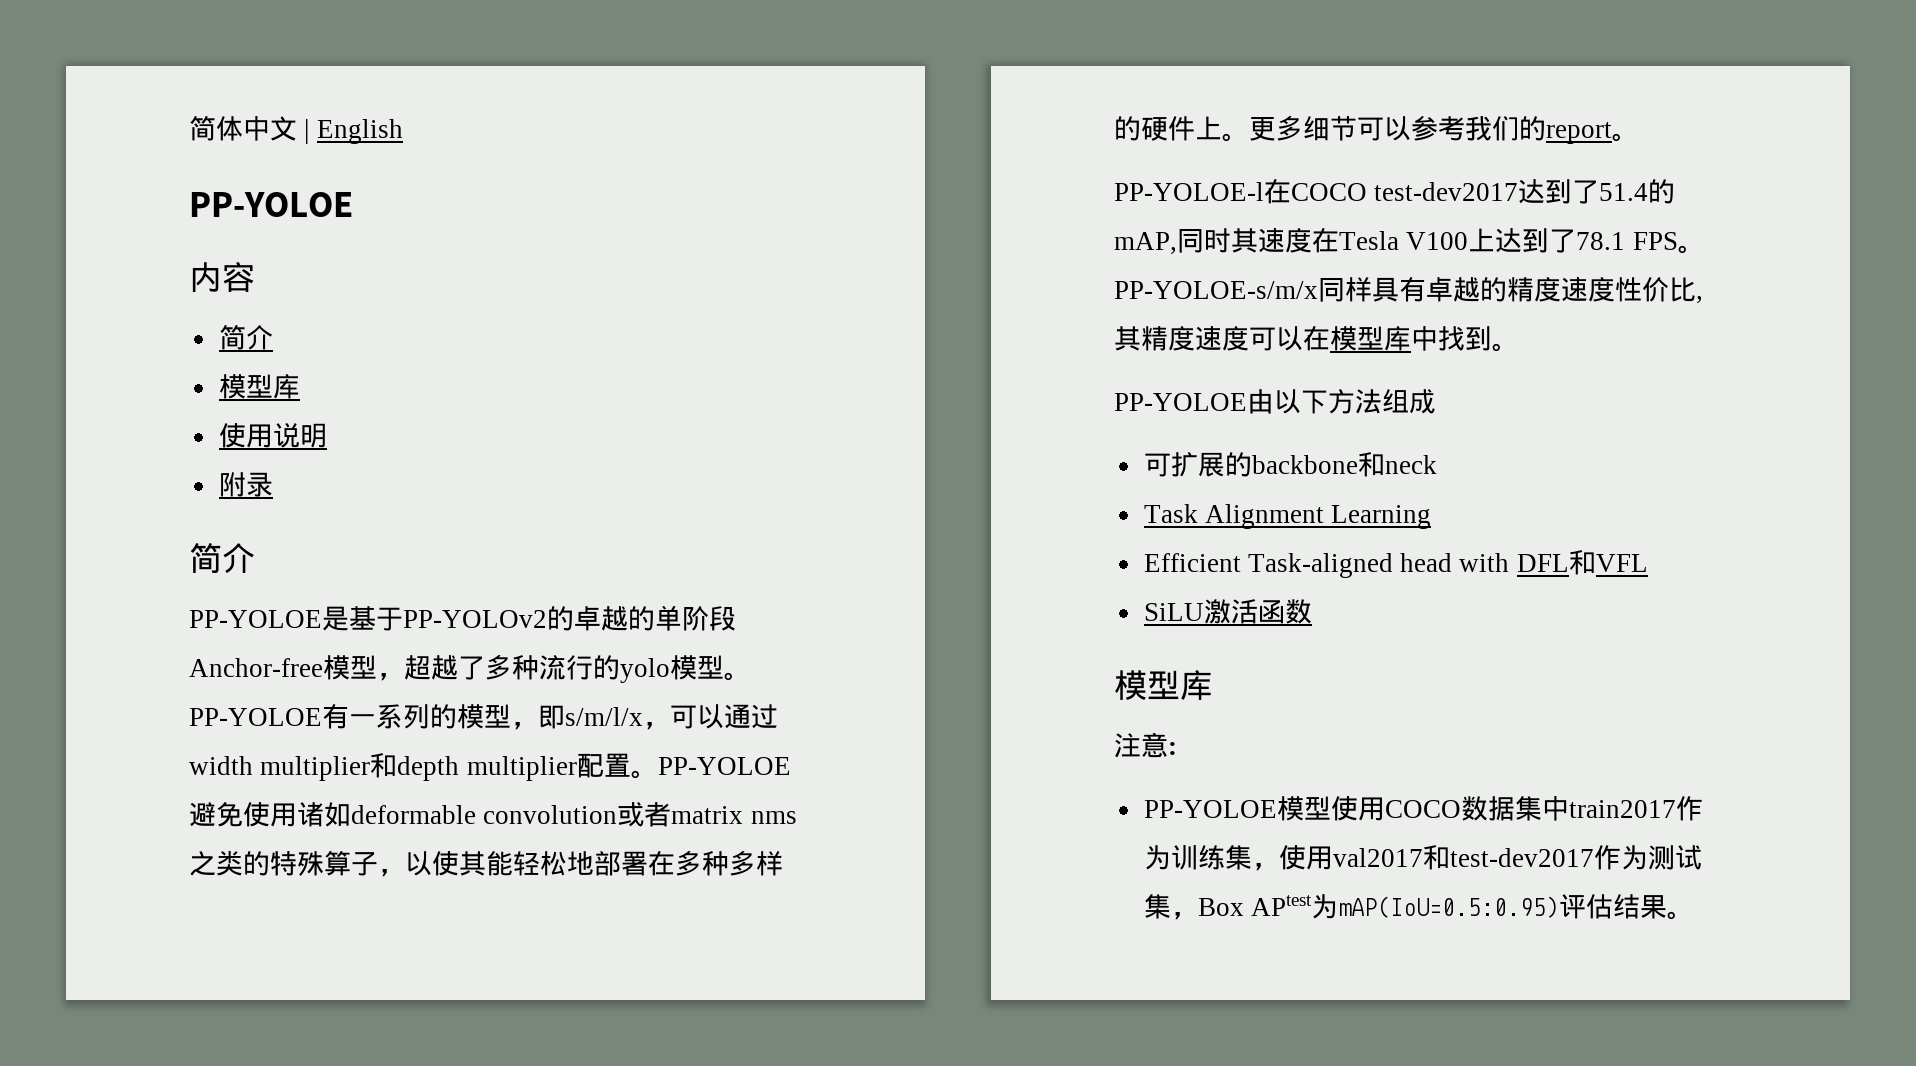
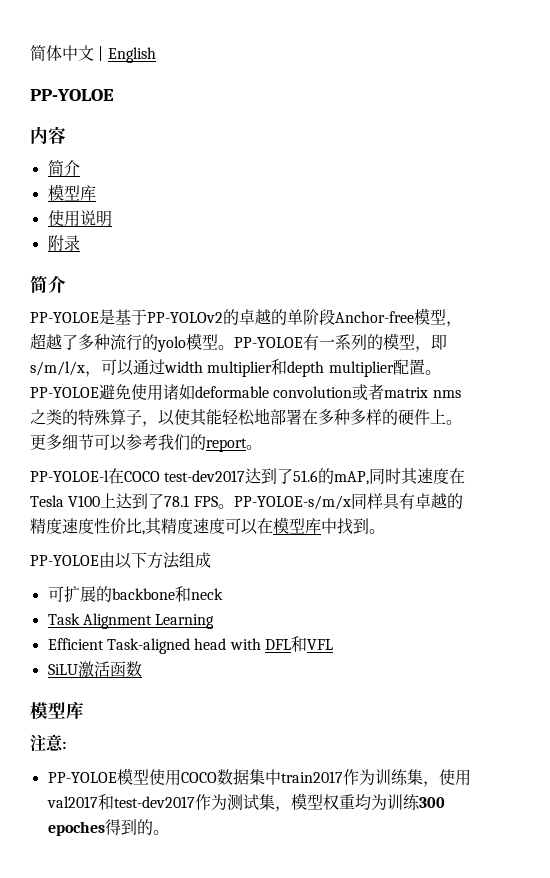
[1599,183,1649,201] 51.4 -> [293,470,319,482] 51.6
[1197,894,1667,919] Box APtest为mAP(IoU=0.5:0.95)评估结果 -> [290,793,445,811] [47,819,153,836] 模型权重均为训练300 epoches得到的

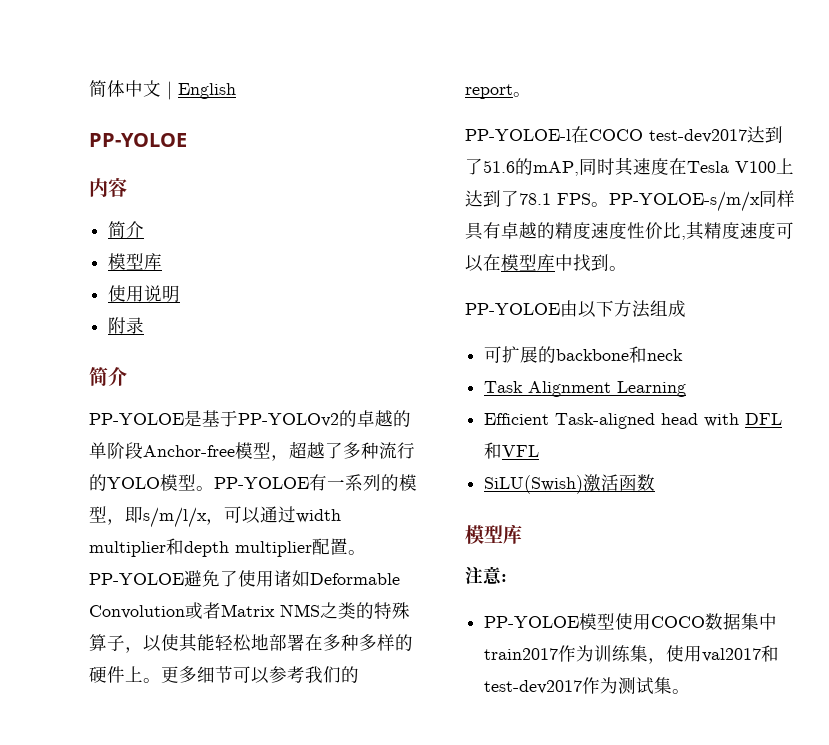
[157,336,186,352] yolo -> [107,477,160,489] YOLO
(131, 392) none -> [220,570,238,587] 了
[195,384,461,401] deformable convolution或者matrix nms -> [310,573,400,585] [89,602,320,619] Deformable Convolution或者Matrix NMS
[47,664,78,675] SiLU -> [484,475,584,494] SiLU(Swish)
[274,793,445,812] [47,819,153,836] ，模型权重均为训练300 epoches得到的 -> (673, 685) none

